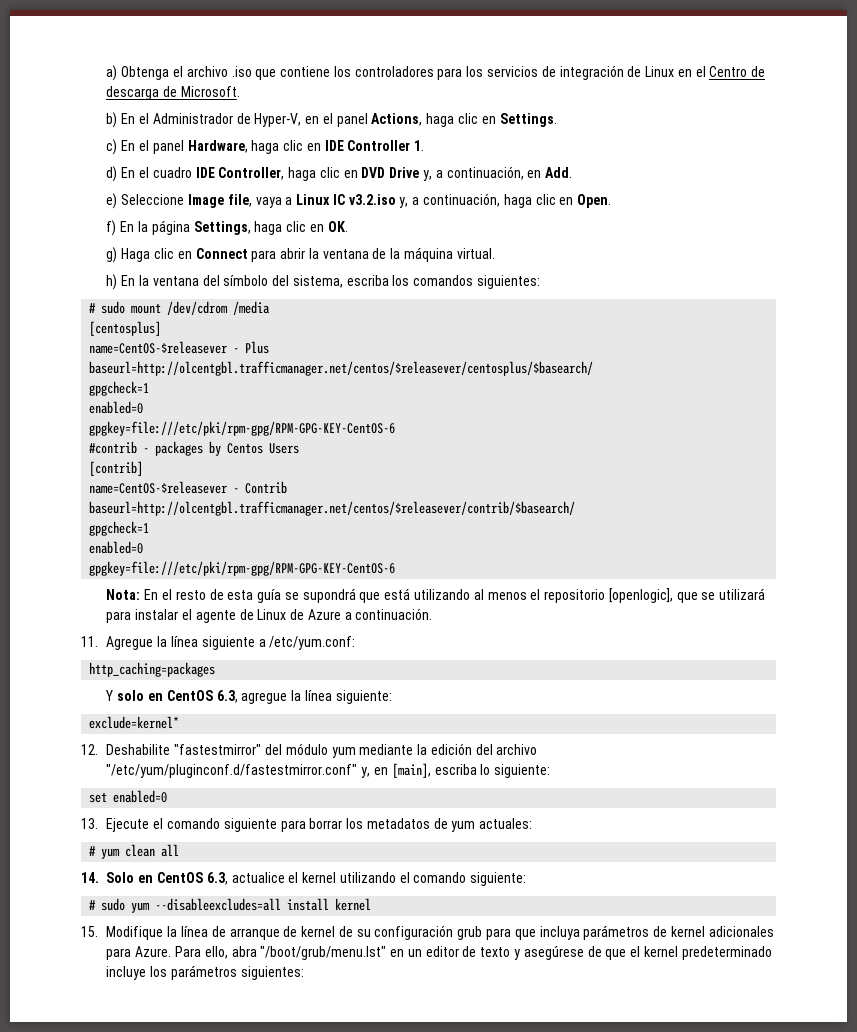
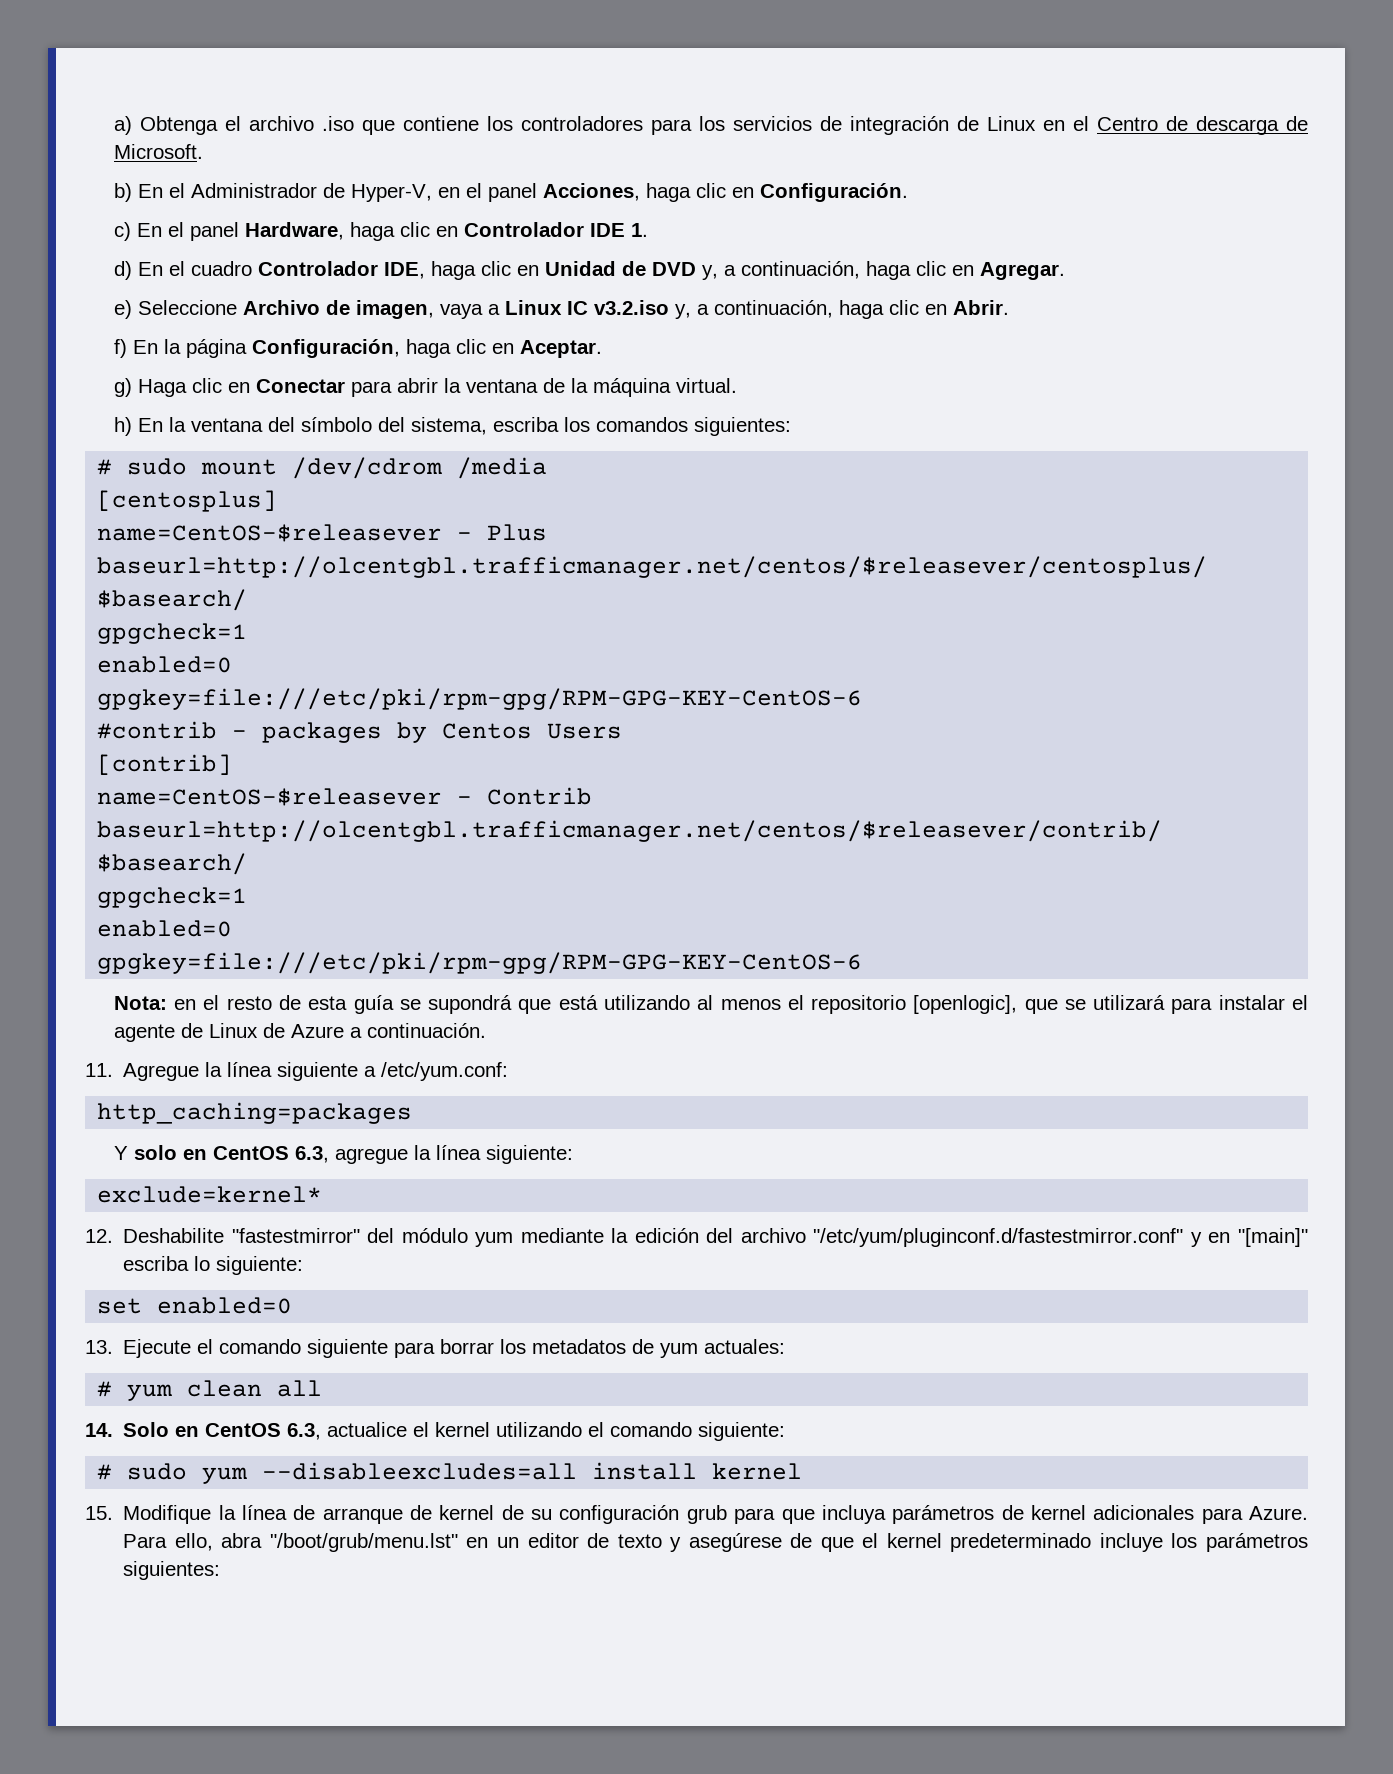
[371,113,557,127] Actions, haga clic en Settings. -> [542,183,908,202] Acciones, haga clic en Configuración.
[324,140,411,151] IDE Controller -> [463,222,625,237] Controlador IDE
[195,166,573,181] IDE Controller, haga clic en DVD Drive y, a continuación, en Add. -> [257,261,1065,280] Controlador IDE, haga clic en Unidad de DVD y, a continuación, haga clic en Agregar.
[187,194,252,208] Image file, -> [242,300,434,319] Archivo de imagen,
[577,194,612,208] Open. -> [952,300,1009,315] Abrir.
[193,221,348,235] Settings, haga clic en OK. -> [251,339,602,358] Configuración, haga clic en Aceptar.
[195,248,248,259] Connect -> [255,379,345,393] Conectar
[144,589,159,600] En -> [174,999,197,1010] en
[361,763,431,778] y, en [main], -> [1190,1228,1308,1247] y en "[main]"

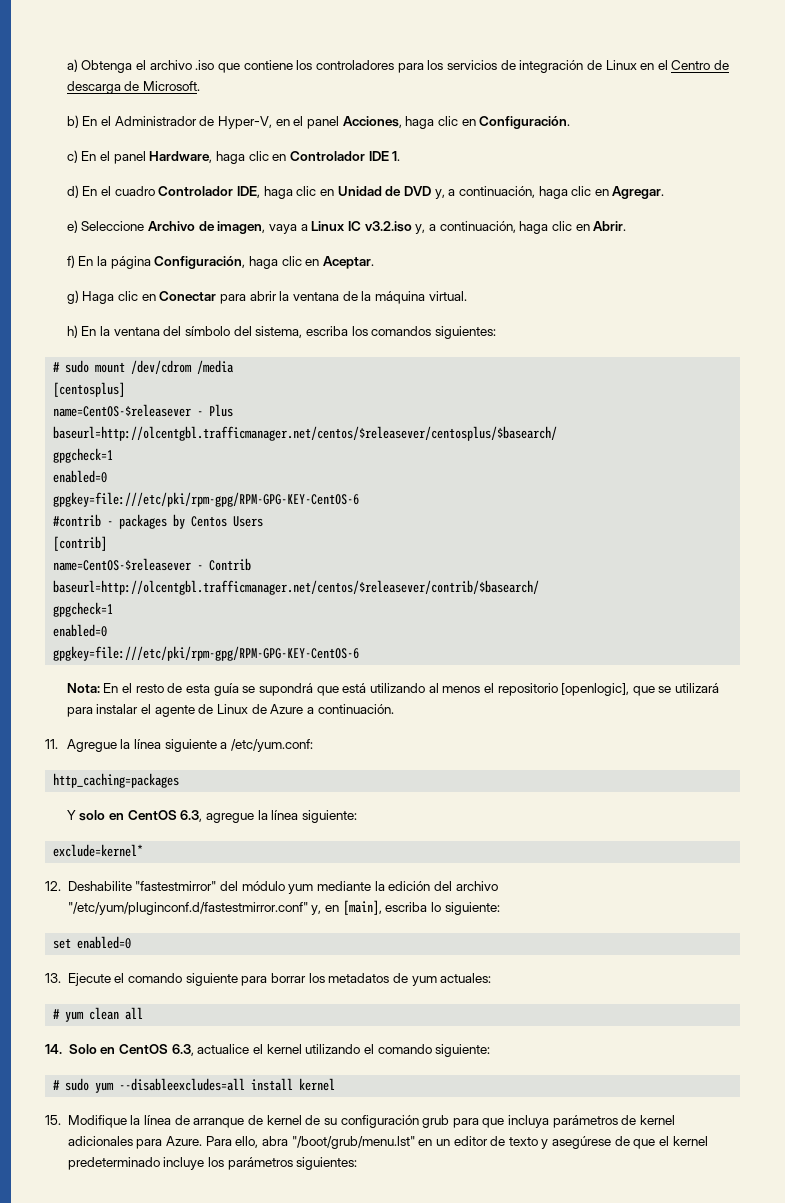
[174,999,197,1010] en -> [103,683,119,693] En
[1190,1228,1308,1247] y en "[main]" -> [311,900,382,915] y, en [main],

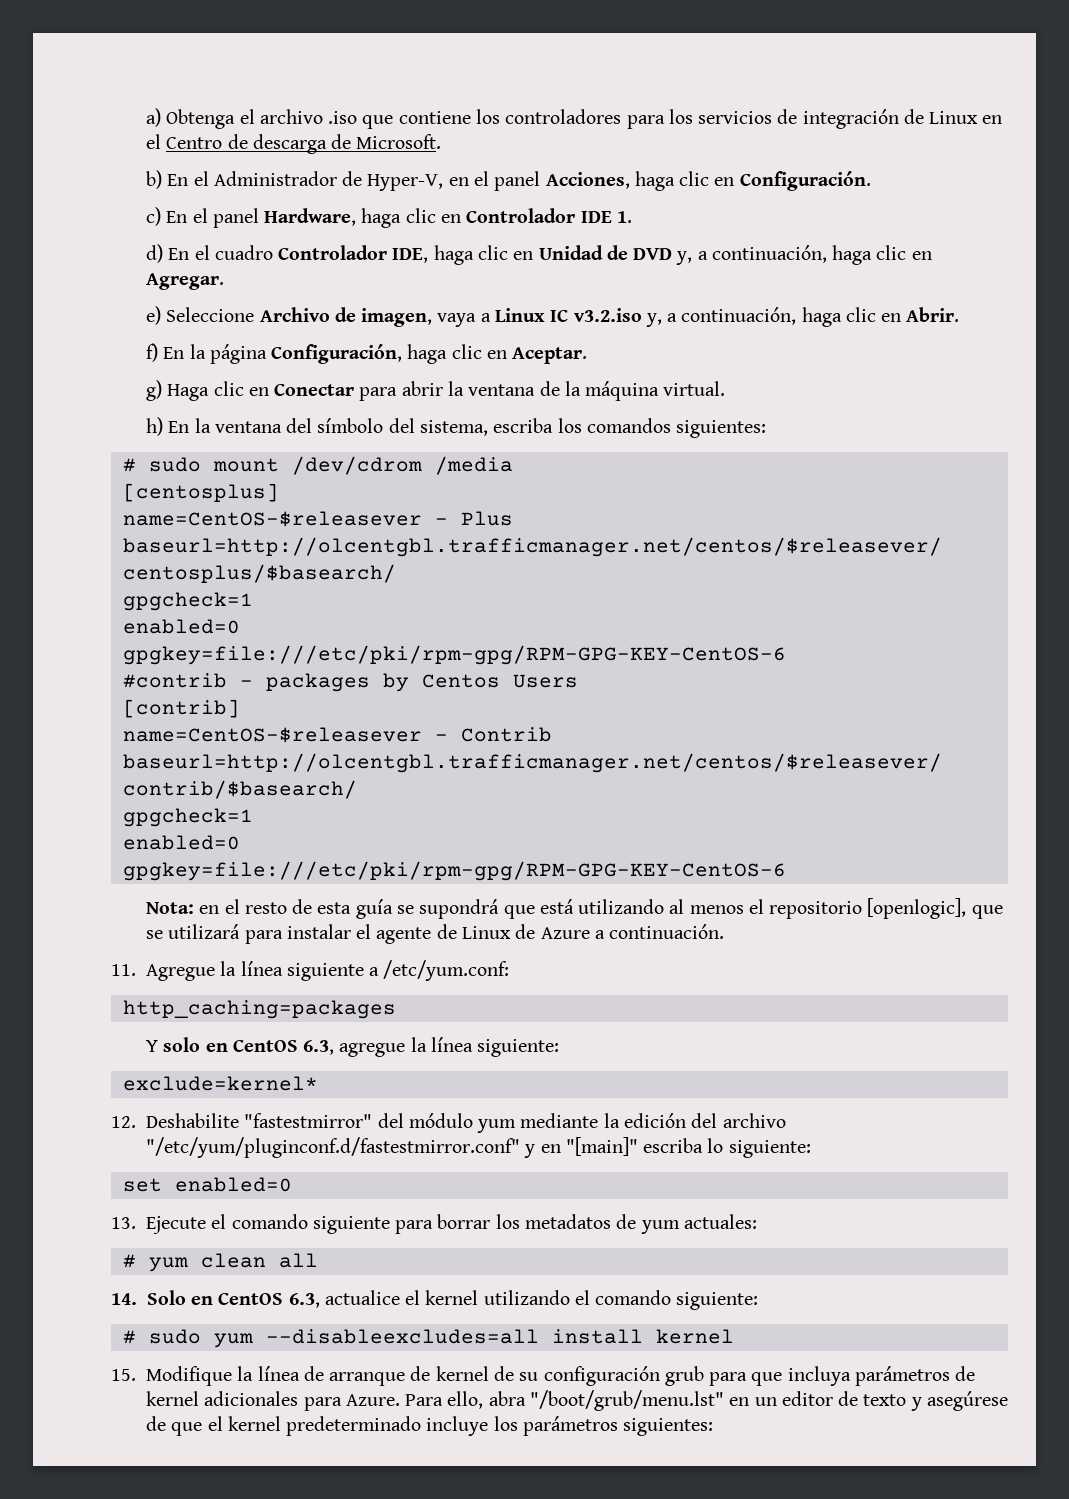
[103,683,119,693] En -> [199,905,220,914] en
[311,900,382,915] y, en [main], -> [524,1137,638,1158] y en "[main]"

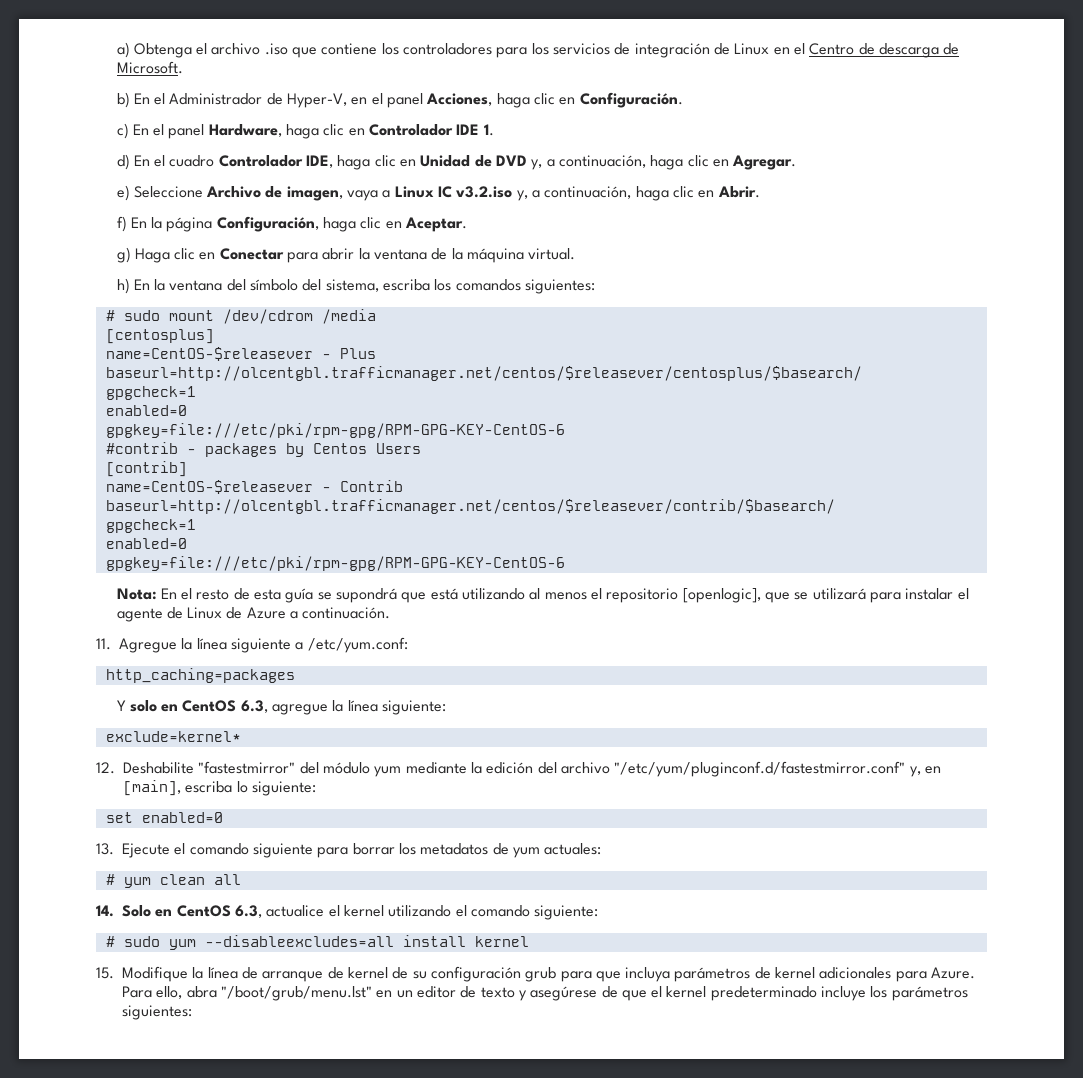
[199,905,220,914] en -> [160,588,177,599] En
[524,1137,638,1158] y en "[main]" -> [909,766,941,777] [123,780,181,796] y, en [main],

